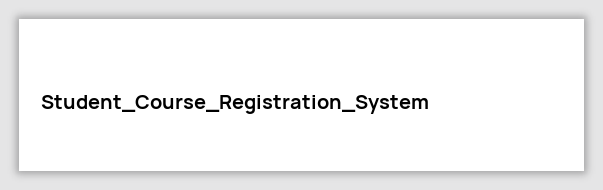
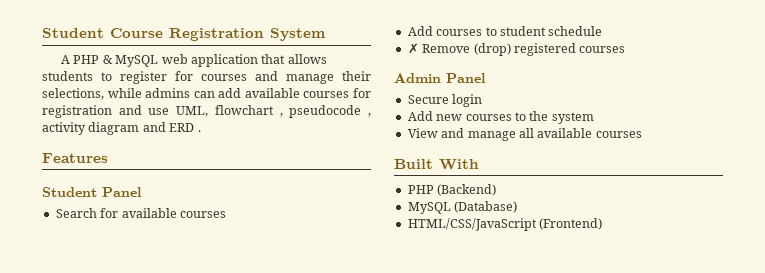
[41,95,429,114] Student_Course_Registration_System -> [42,28,326,41] [61,54,327,67] [42,71,371,84] [42,88,371,100] [42,105,372,118] [42,122,201,135] [42,153,108,163] [42,187,142,197] [55,208,226,218] [407,26,603,36] [407,43,626,56] [394,73,486,83] [407,94,483,107] [407,111,594,124] [407,128,642,141] [394,159,479,170] [407,184,497,196] [407,201,518,214] [407,218,603,231] Student Course Registration System // A PHP & MySQL web application that allows students to register for courses and manage their selections, while admins can add available courses for registration and use UML, flowchart , pseudocode , activity diagram and ERD . // Features // Student Panel // Search for available courses // Add courses to student schedule // ✗ Remove (drop) registered courses // Admin Panel // Secure login // Add new courses to the system // View and manage all available courses // Built With // PHP (Backend) // MySQL (Database) // HTML/CSS/JavaScript (Frontend)

